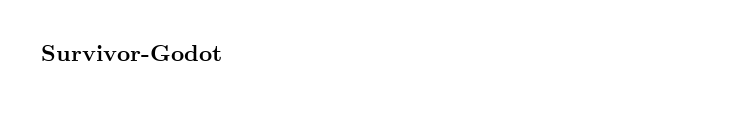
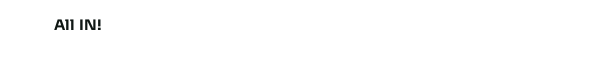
[41,45,222,61] Survivor-Godot -> [54,19,102,30] All IN!

